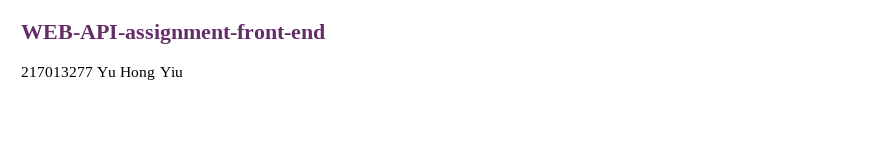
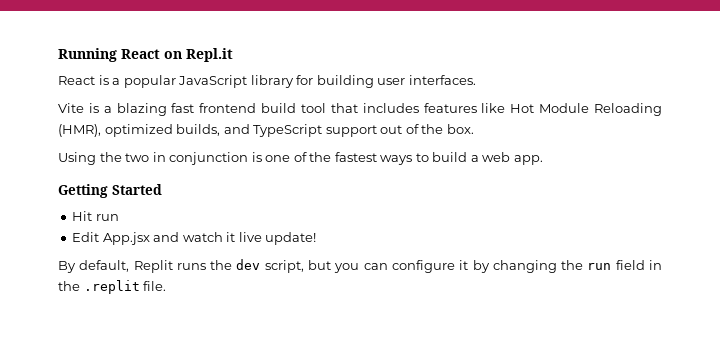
[21,24,325,44] [21,67,183,80] WEB-API-assignment-front-end // 217013277 Yu Hong Yiu -> [58,48,233,62] [58,75,476,88] [58,103,662,116] [58,124,474,137] [58,152,543,165] [58,184,162,198] [72,211,119,221] [72,232,317,245] [58,259,662,273] [58,280,167,294] Running React on Repl.it // React is a popular JavaScript library for building user interfaces. // Vite is a blazing fast frontend build tool that includes features like Hot Module Reloading (HMR), optimized builds, and TypeScript support out of the box. // Using the two in conjunction is one of the fastest ways to build a web app. // Getting Started // Hit run // Edit App.jsx and watch it live update! // By default, Replit runs the dev script, but you can configure it by changing the run field in the .replit file.

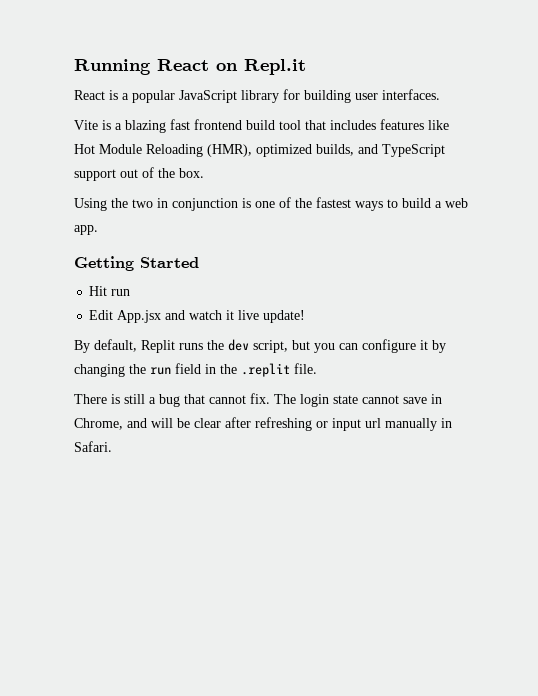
(167, 286) none -> [74,393,442,407] [74,417,452,431] [74,441,112,452] // There is still a bug that cannot fix. The login state cannot save in Chrome, and will be clear after refreshing or input url manually in Safari.

